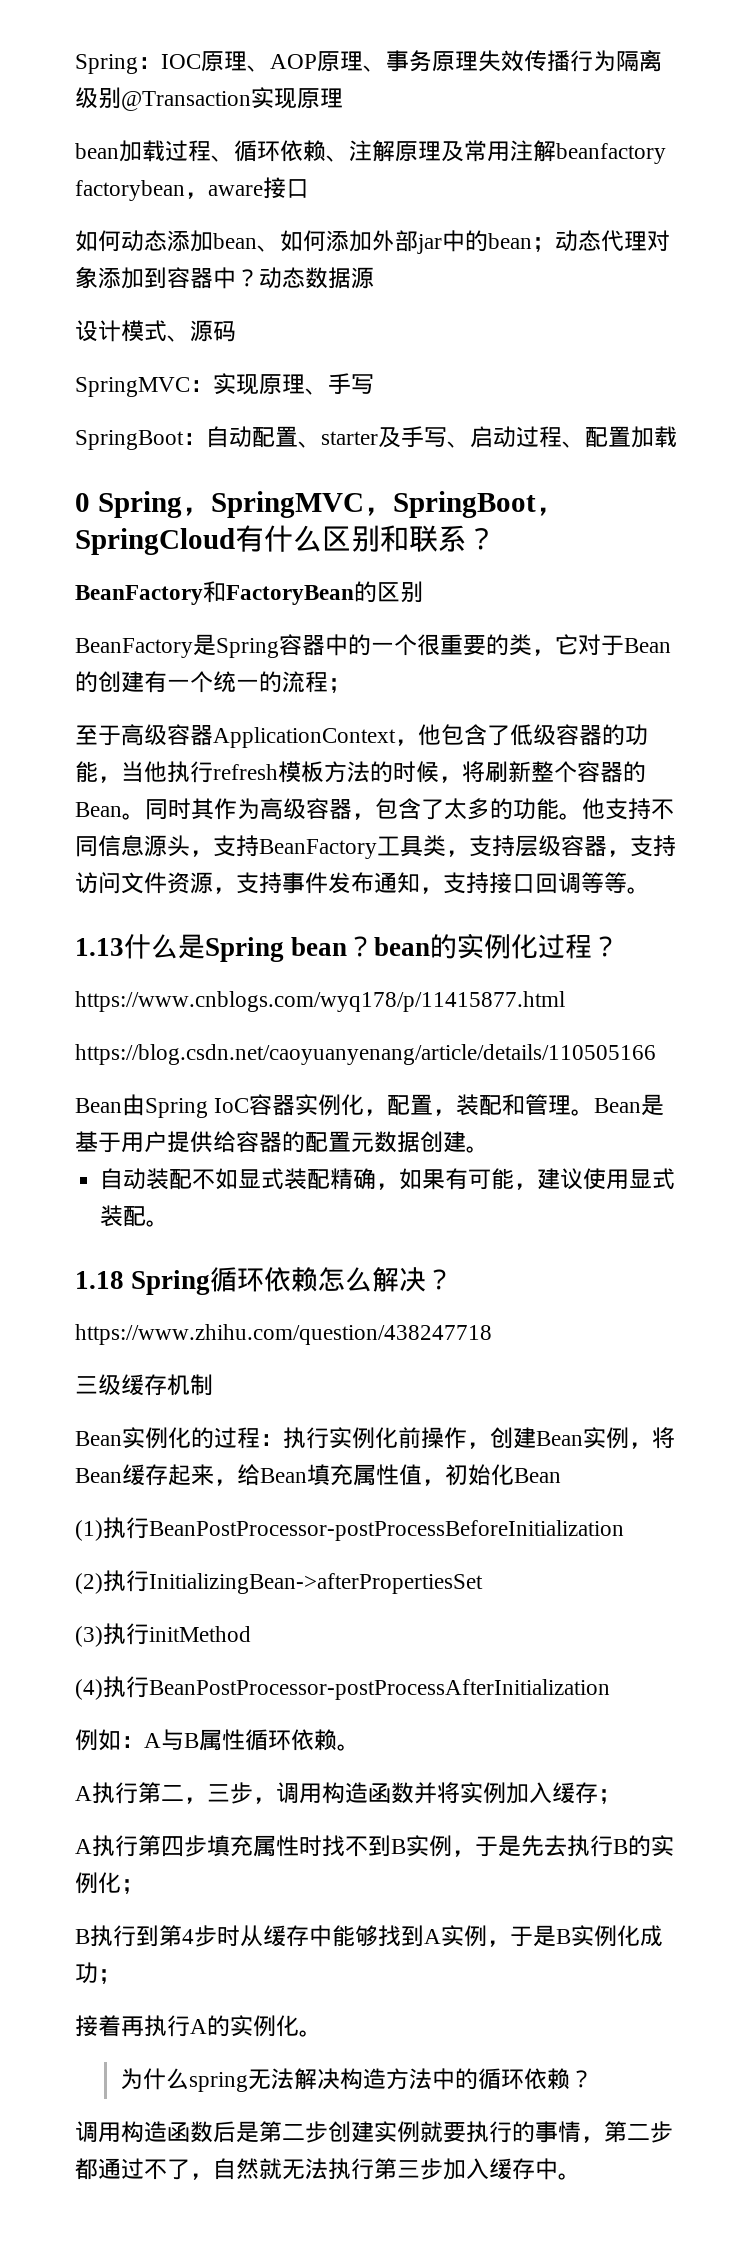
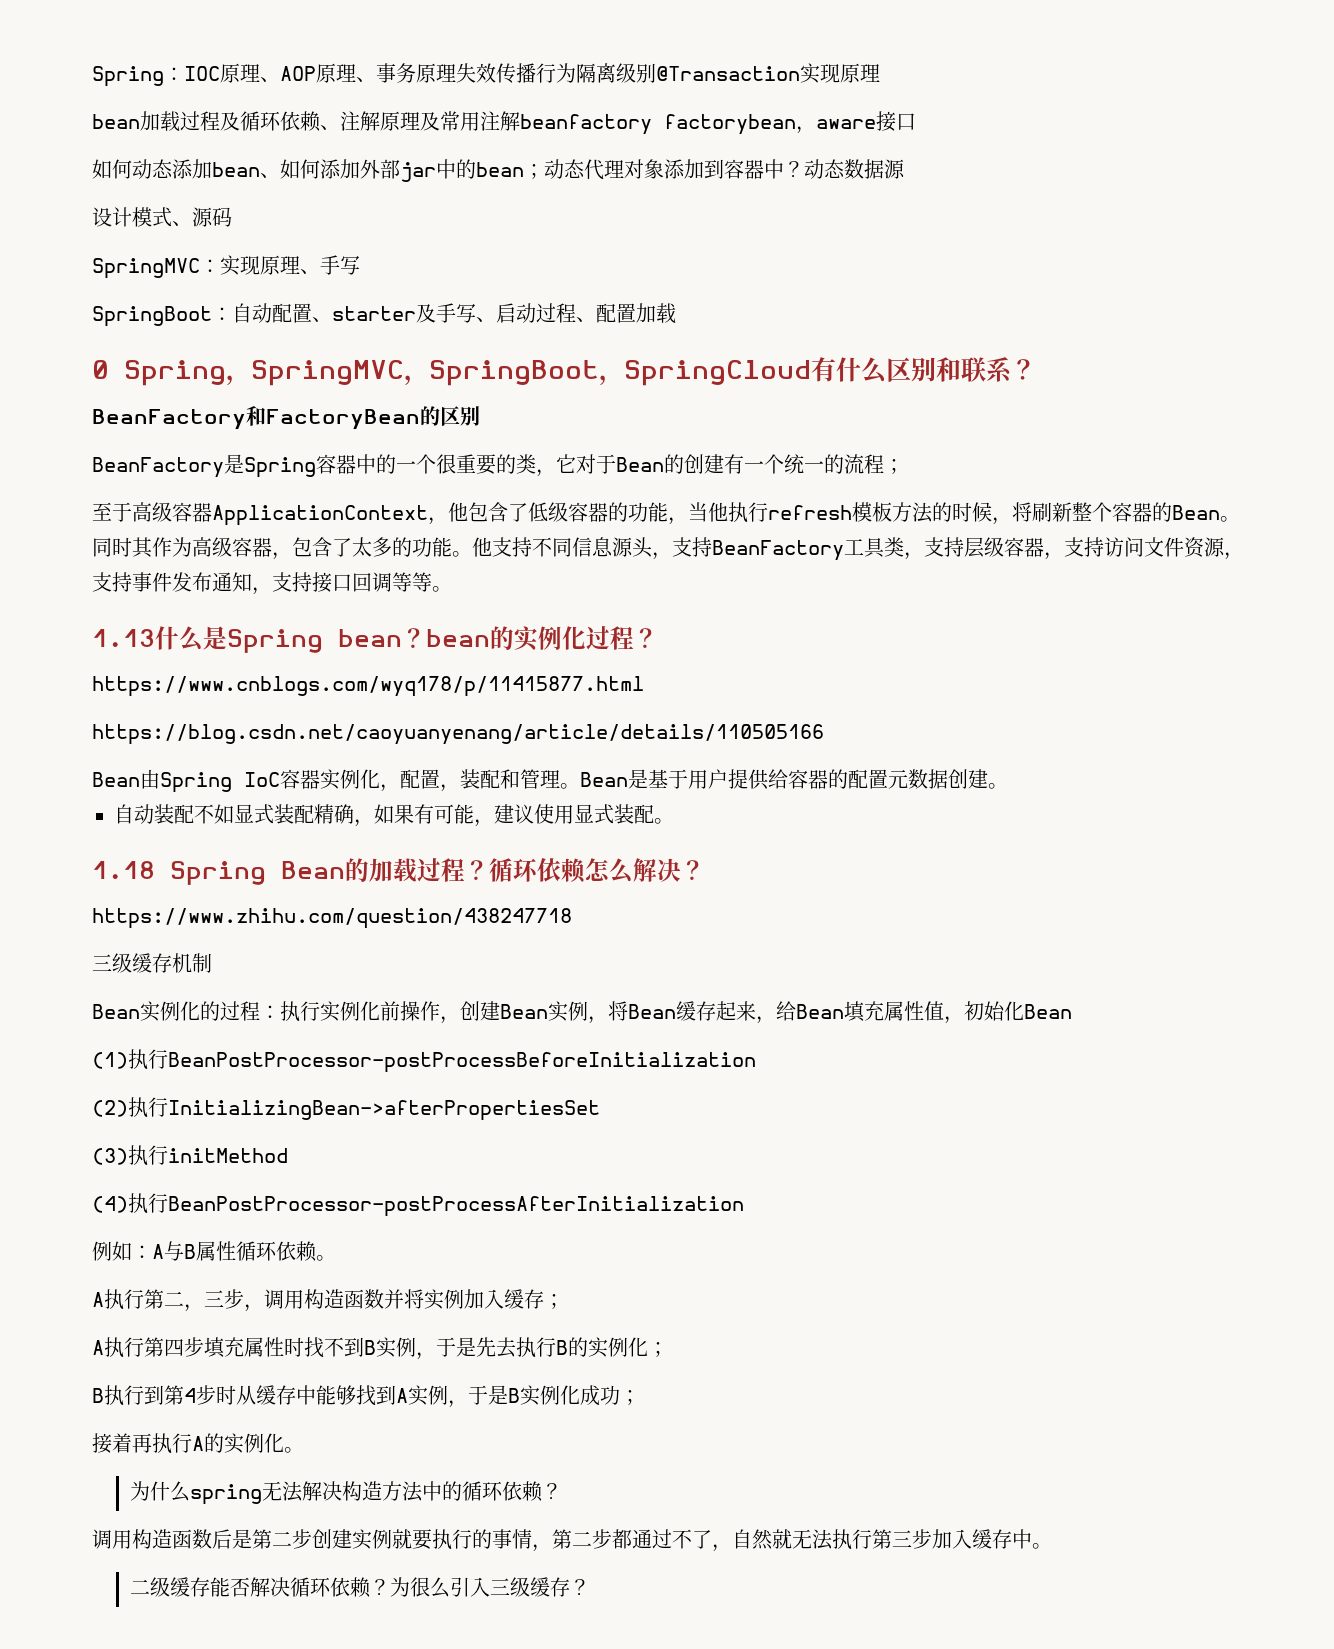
[211,155,234,162] 、 -> [220,112,240,131] 及
(211, 1282) none -> [281,858,489,883] Bean的加载过程？
(581, 2176) none -> [130,1577,591,1598] // 二级缓存能否解决循环依赖？为很么引入三级缓存？

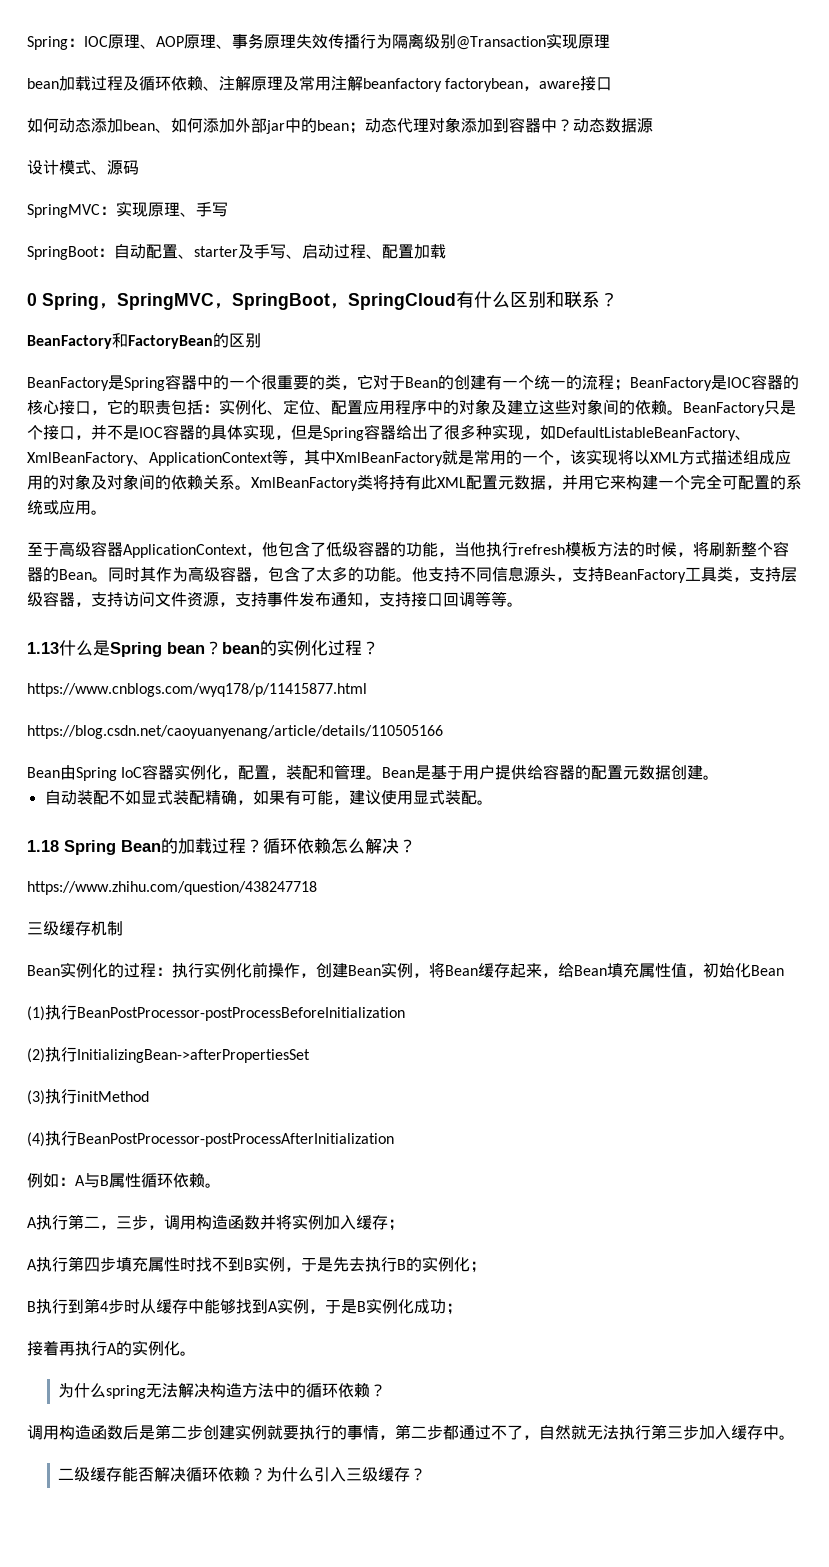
(904, 466) none -> [630,374,799,391] [27,399,796,416] [27,424,751,441] [27,449,791,466] [27,474,802,491] [27,500,107,515] BeanFactory是IOC容器的核心接口，它的职责包括：实例化、定位、配置应用程序中的对象及建立这些对象间的依赖。BeanFactory只是个接口，并不是IOC容器的具体实现，但是Spring容器给出了很多种实现，如DefaultListableBeanFactory、XmlBeanFactory、ApplicationContext等，其中XmlBeanFactory就是常用的一个，该实现将以XML方式描述组成应用的对象及对象间的依赖关系。XmlBeanFactory类将持有此XML配置元数据，并用它来构建一个完全可配置的系统或应用。
[410,1577,431,1597] 很 -> [282,1467,299,1482] 什

